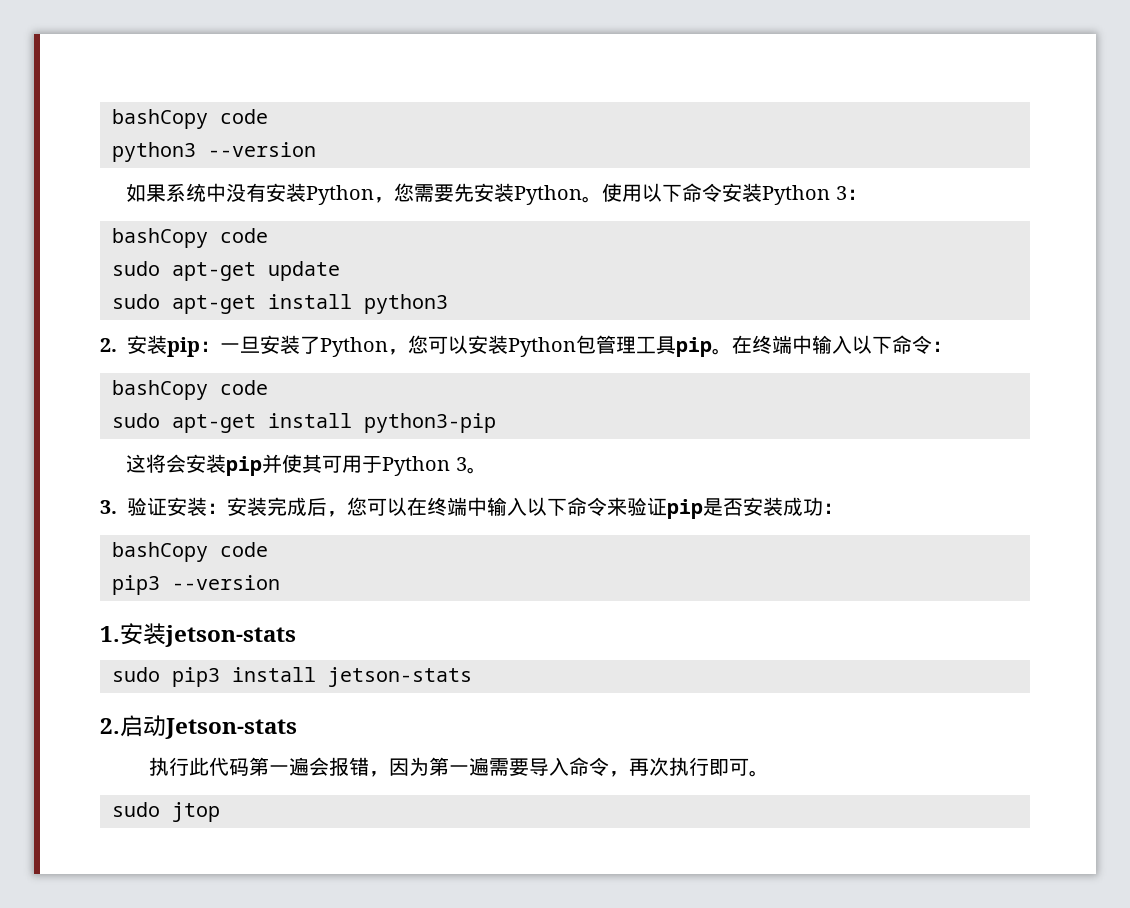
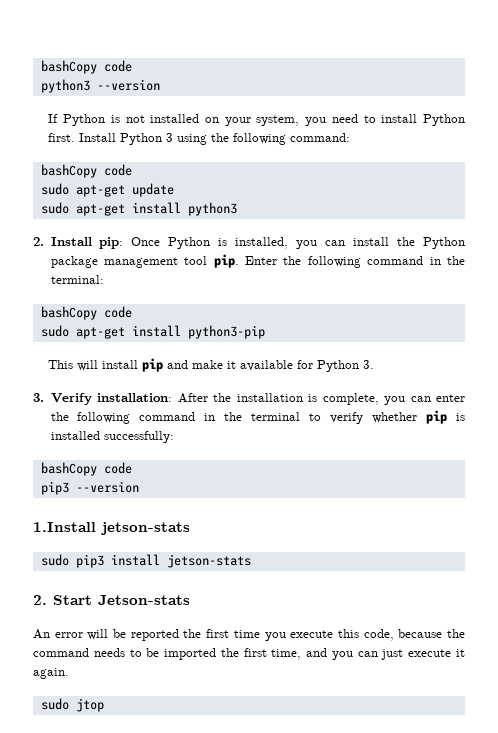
[126,183,867,205] 如果系统中没有安装Python，您需要先安装Python。使用以下命令安装Python 3： -> [48,114,466,126] [48,133,351,145] If Python is not installed on your system, you need to install Python first. Install Python 3 using the following command:
[127,335,952,357] 安装pip：一旦安装了Python，您可以安装Python包管理工具pip。在终端中输入以下命令： -> [50,237,465,249] [50,254,466,268] [50,275,104,284] Install pip: Once Python is installed, you can install the Python package management tool pip. Enter the following command in the terminal:
[126,454,487,476] [100,497,843,519] 这将会安装pip并使其可用于Python 3。 // 3.验证安装：安装完成后，您可以在终端中输入以下命令来验证pip是否安装成功： -> [48,358,375,372] [33,393,465,405] [50,410,465,424] [50,431,174,443] This will install pip and make it available for Python 3. // 3. Verify installation: After the installation is complete, you can enter the following command in the terminal to verify whether pip is installed successfully:
[100,623,166,645] 1.安装 -> [33,522,96,532] 1.Install
[120,715,166,737] 启动 -> [53,595,92,605] Start
[148,757,769,777] 执行此代码第一遍会报错，因为第一遍需要导入命令，再次执行即可。 -> [33,629,465,641] [33,648,466,660] [33,668,69,679] An error will be reported the first time you execute this code, because the command needs to be imported the first time, and you can just execute it again.

